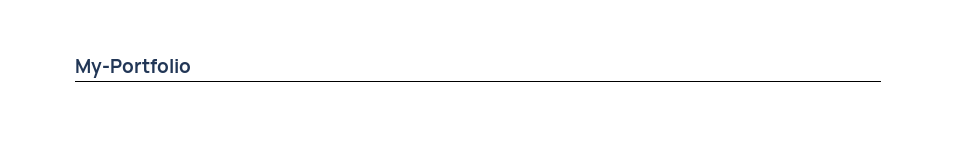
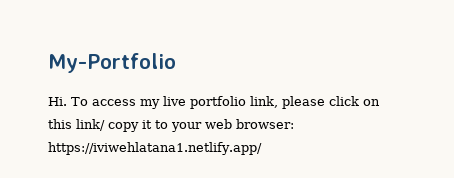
(191, 68) none -> [48,96,380,109] [48,119,294,132] [48,142,262,155] // Hi. To access my live portfolio link, please click on this link/ copy it to your web browser: https://iviwehlatana1.netlify.app/

